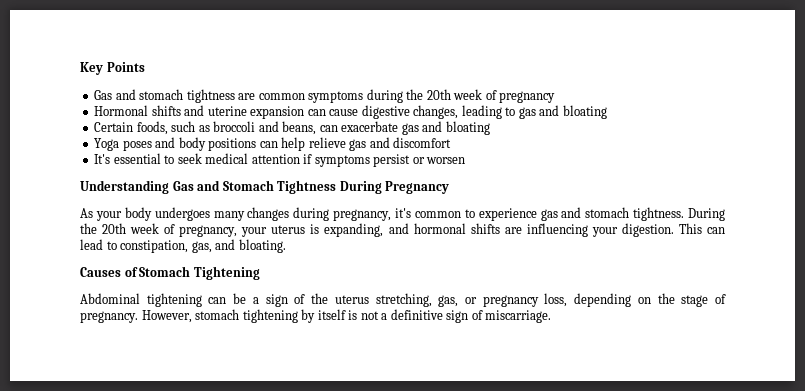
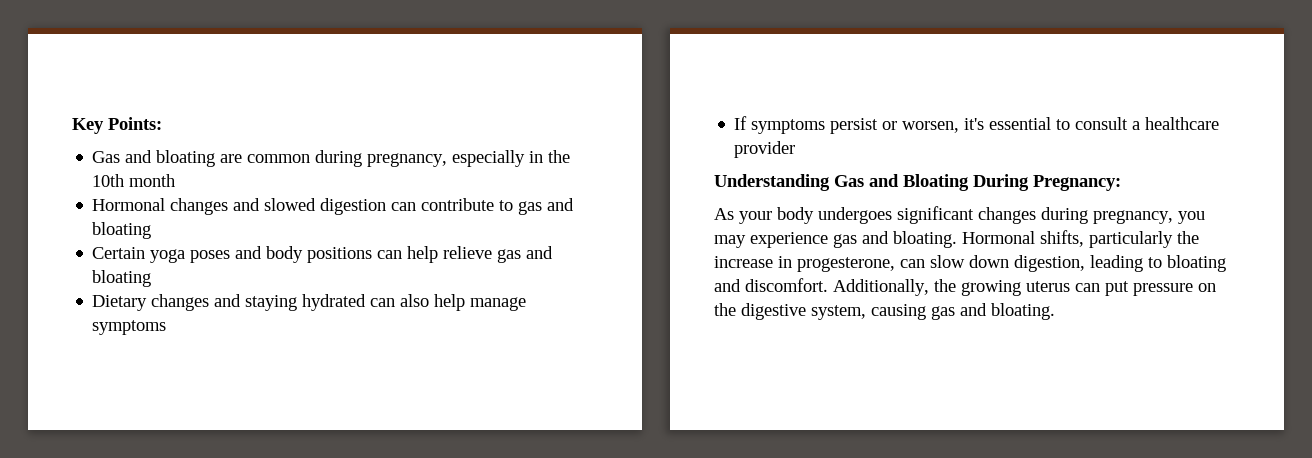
[106,62,145,72] [94,89,556,103] [94,105,502,119] Points // Gas and stomach tightness are common symptoms during the 20th week of pregnancy // Hormonal shifts and uterine expansion can cause digestive changes, leading -> [108,117,162,130] [92,150,571,167] [92,174,176,187] [92,198,495,215] Points: // Gas and bloating are common during pregnancy, especially in the 10th month // Hormonal changes and slowed digestion can contribute
[136,121,490,135] [94,138,120,151] foods, such as broccoli and beans, can exacerbate gas and bloating // Yoga -> [150,249,186,263] yoga
[393,137,452,148] [94,153,466,167] discomfort // It's essential to seek medical attention if symptoms persist or worsen -> [92,270,152,287] [92,294,527,311] [92,320,167,335] [734,116,1220,134] [734,141,796,158] bloating // Dietary changes and staying hydrated can also help manage symptoms // If symptoms persist or worsen, it's essential to consult a healthcare provider
[222,180,450,194] Stomach Tightness During Pregnancy -> [903,174,1121,191] Bloating During Pregnancy:
[213,211,245,221] many -> [897,206,974,224] significant
[395,207,725,221] [80,223,725,237] [80,239,286,253] [80,266,260,280] [80,293,726,307] [80,309,552,323] it's common to experience gas and stomach tightness. During the 20th week of pregnancy, your uterus is expanding, and hormonal shifts are influencing your digestion. This can lead to constipation, gas, and bloating. // Causes of Stomach Tightening // Abdominal tightening can be a sign of the uterus stretching, gas, or pregnancy loss, depending on the stage of pregnancy. However, stomach tightening by itself is not a definitive sign of miscarriage. -> [1178,211,1205,224] [714,230,1199,248] [714,255,1226,272] [714,278,1216,296] [714,303,1055,320] you may experience gas and bloating. Hormonal shifts, particularly the increase in progesterone, can slow down digestion, leading to bloating and discomfort. Additionally, the growing uterus can put pressure on the digestive system, causing gas and bloating.

